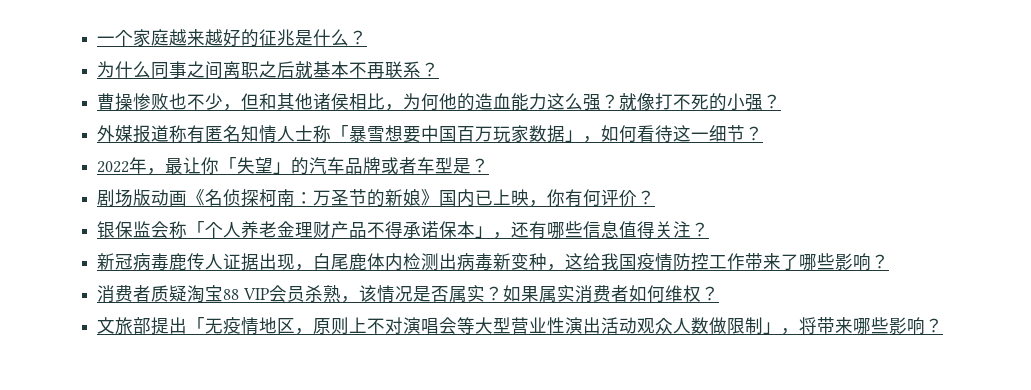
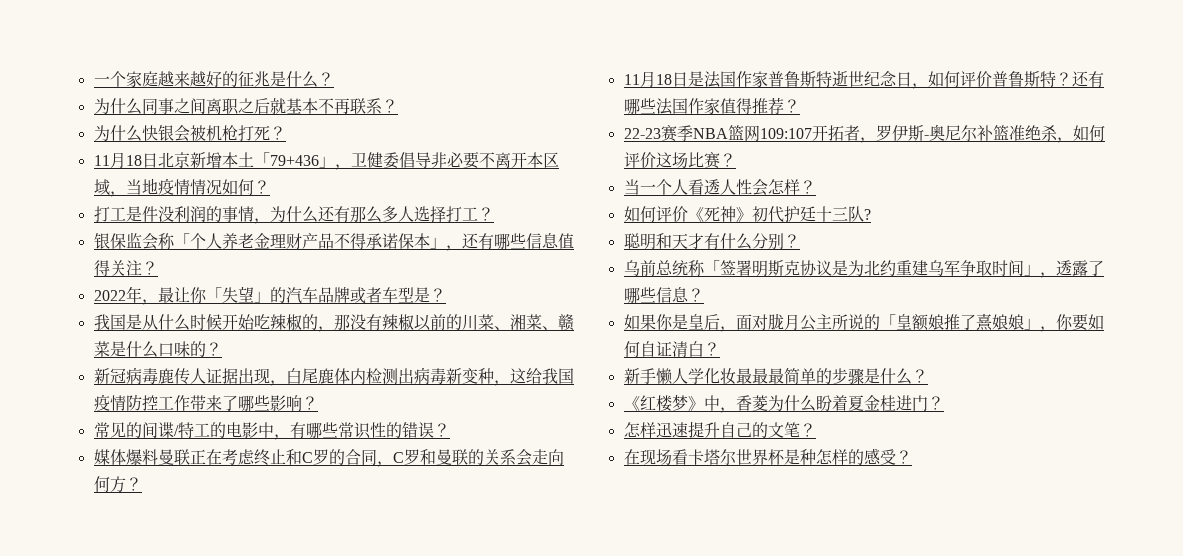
[97,93,782,111] [97,125,764,143] [97,157,490,175] [97,189,638,207] 曹操惨败也不少，但和其他诸侯相比，为何他的造血能力这么强？就像打不死的小强？ // 外媒报道称有匿名知情人士称「暴雪想要中国百万玩家数据」，如何看待这一细节？ // 2022年，最让你「失望」的汽车品牌或者车型是？ // 剧场版动画《名侦探柯南：万圣节的新娘》国内已上映，你有何评价 -> [93,125,286,142] [93,152,559,170] [93,178,270,197] [93,206,478,224] 为什么快银会被机枪打死？ // 11月18日北京新增本土「79+436」，卫健委倡导非必要不离开本区域，当地疫情情况如何？ // 打工是件没利润的事情，为什么还有那么多人选择打工
(710, 229) none -> [93,286,446,305] [93,314,574,332] [93,341,222,358] // 2022年，最让你「失望」的汽车品牌或者车型是？ // 我国是从什么时候开始吃辣椒的，那没有辣椒以前的川菜、湘菜、赣菜是什么口味的？
[97,285,719,303] [97,317,926,335] 消费者质疑淘宝88 VIP会员杀熟，该情况是否属实？如果属实消费者如何维权？ // 文旅部提出「无疫情地区，原则上不对演唱会等大型营业性演出活动观众人数做限制」，将带来哪些影响 -> [93,422,450,440] [93,449,564,467] [93,476,142,493] [623,70,1104,89] [623,97,800,115] [623,125,1105,143] [623,152,736,169] [623,179,816,196] [623,206,871,223] [623,233,800,250] [623,260,1104,278] [623,287,704,304] [623,313,1104,332] [623,341,720,357] [623,368,928,385] [623,394,944,413] [623,421,816,438] [623,448,896,465] 常见的间谍/特工的电影中，有哪些常识性的错误？ // 媒体爆料曼联正在考虑终止和C罗的合同，C罗和曼联的关系会走向何方？ // 11月18日是法国作家普鲁斯特逝世纪念日，如何评价普鲁斯特？还有哪些法国作家值得推荐？ // 22-23赛季NBA篮网109:107开拓者，罗伊斯-奥尼尔补篮准绝杀，如何评价这场比赛？ // 当一个人看透人性会怎样？ // 如何评价《死神》初代护廷十三队? // 聪明和天才有什么分别？ // 乌前总统称「签署明斯克协议是为北约重建乌军争取时间」，透露了哪些信息？ // 如果你是皇后，面对胧月公主所说的「皇额娘推了熹娘娘」，你要如何自证清白？ // 新手懒人学化妆最最最简单的步骤是什么？ // 《红楼梦》中，香菱为什么盼着夏金桂进门？ // 怎样迅速提升自己的文笔？ // 在现场看卡塔尔世界杯是种怎样的感受

